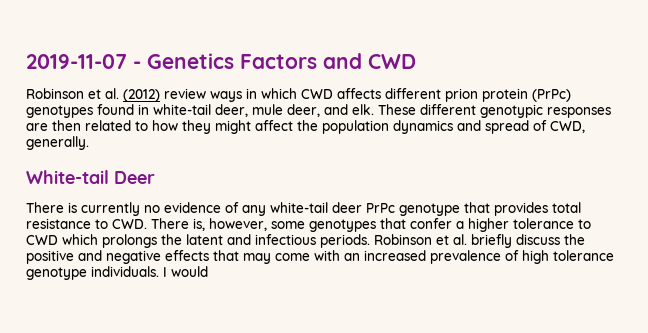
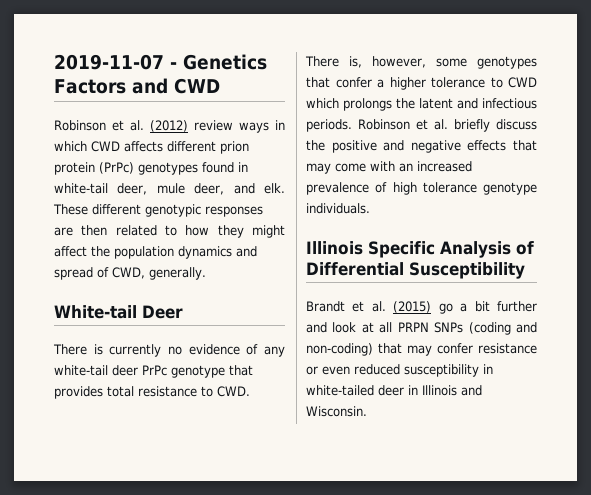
[163,266,208,277] I would -> [306,241,534,258] [306,262,525,279] [306,301,537,314] [306,322,537,335] [306,343,537,356] [306,364,493,377] [306,385,482,396] [306,406,367,417] // Illinois Specific Analysis of Differential Susceptibility // Brandt et al. (2015) go a bit further and look at all PRPN SNPs (coding and non-coding) that may confer resistance or even reduced susceptibility in white-tailed deer in Illinois and Wisconsin.

